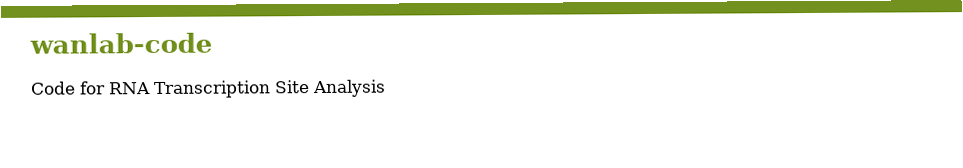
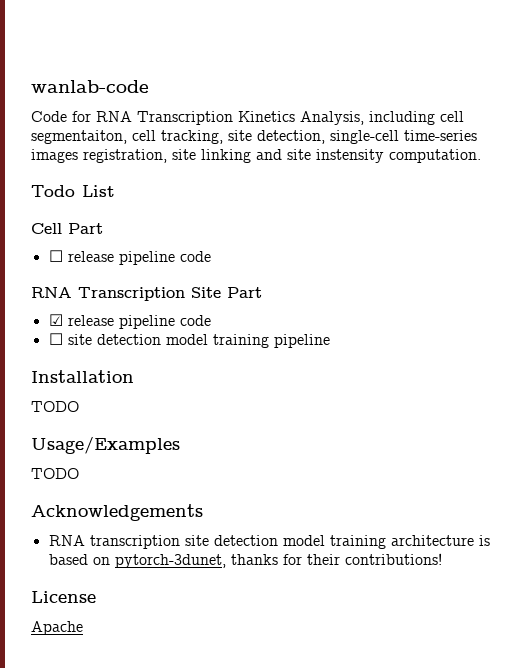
[274,79,386,98] Site Analysis -> [238,111,464,125] [31,130,477,144] [31,149,481,163] [31,185,115,197] [31,223,103,234] [48,250,211,265] [31,287,262,301] [48,314,211,329] [48,333,330,348] [31,370,134,383] [31,401,79,412] [31,436,180,454] [31,468,79,479] [31,504,203,521] [48,535,490,549] [48,553,442,568] [31,591,96,603] [31,621,83,635] Kinetics Analysis, including cell segmentaiton, cell tracking, site detection, single-cell time-series images registration, site linking and site instensity computation. // Todo List // Cell Part // ☐ release pipeline code // RNA Transcription Site Part // ☑ release pipeline code // ☐ site detection model training pipeline // Installation // TODO // Usage/Examples // TODO // Acknowledgements // RNA transcription site detection model training architecture is based on pytorch-3dunet, thanks for their contributions! // License // Apache

